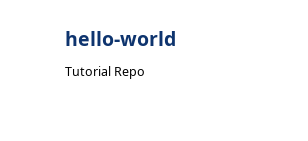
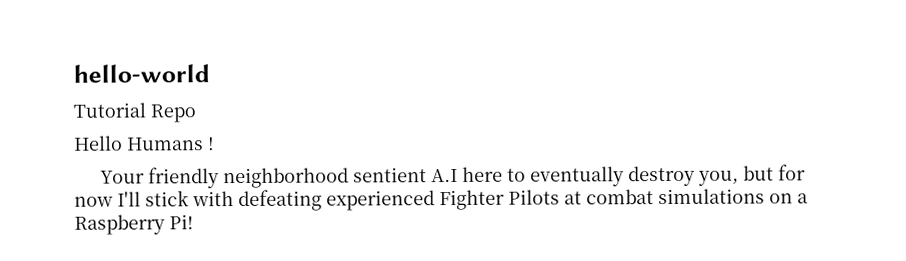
(146, 73) none -> [74,135,215,151] [100,164,807,189] [74,188,808,212] [74,214,194,235] // Hello Humans ! // Your friendly neighborhood sentient A.I here to eventually destroy you, but for now I'll stick with defeating experienced Fighter Pilots at combat simulations on a Raspberry Pi!

